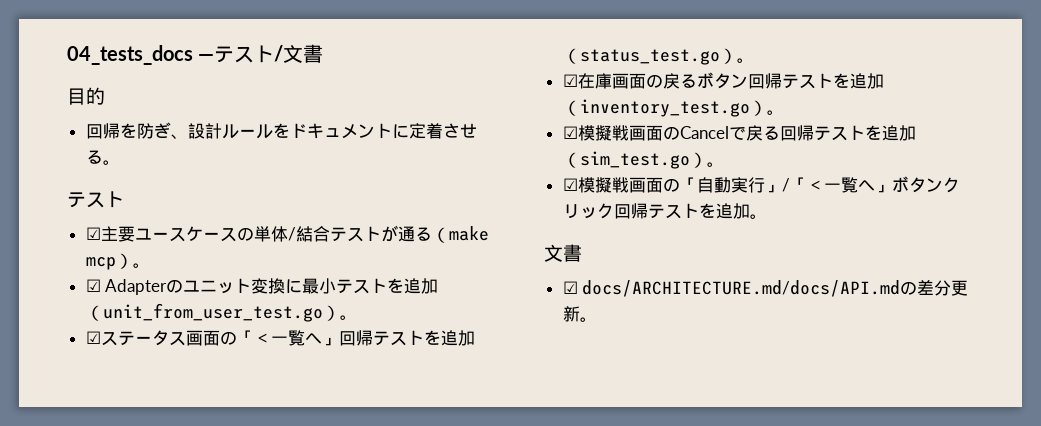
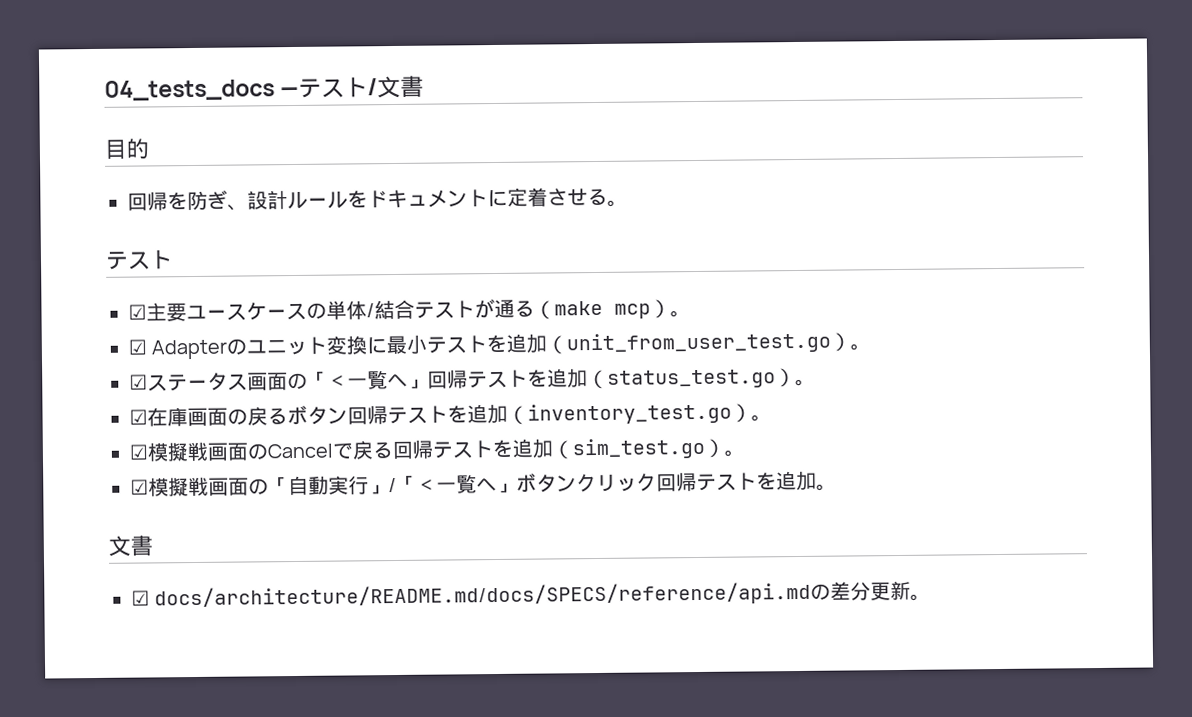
[582,280,901,297] docs/ARCHITECTURE.md/docs/API.md -> [154,581,812,610] docs/architecture/README.md/docs/SPECS/reference/api.md

